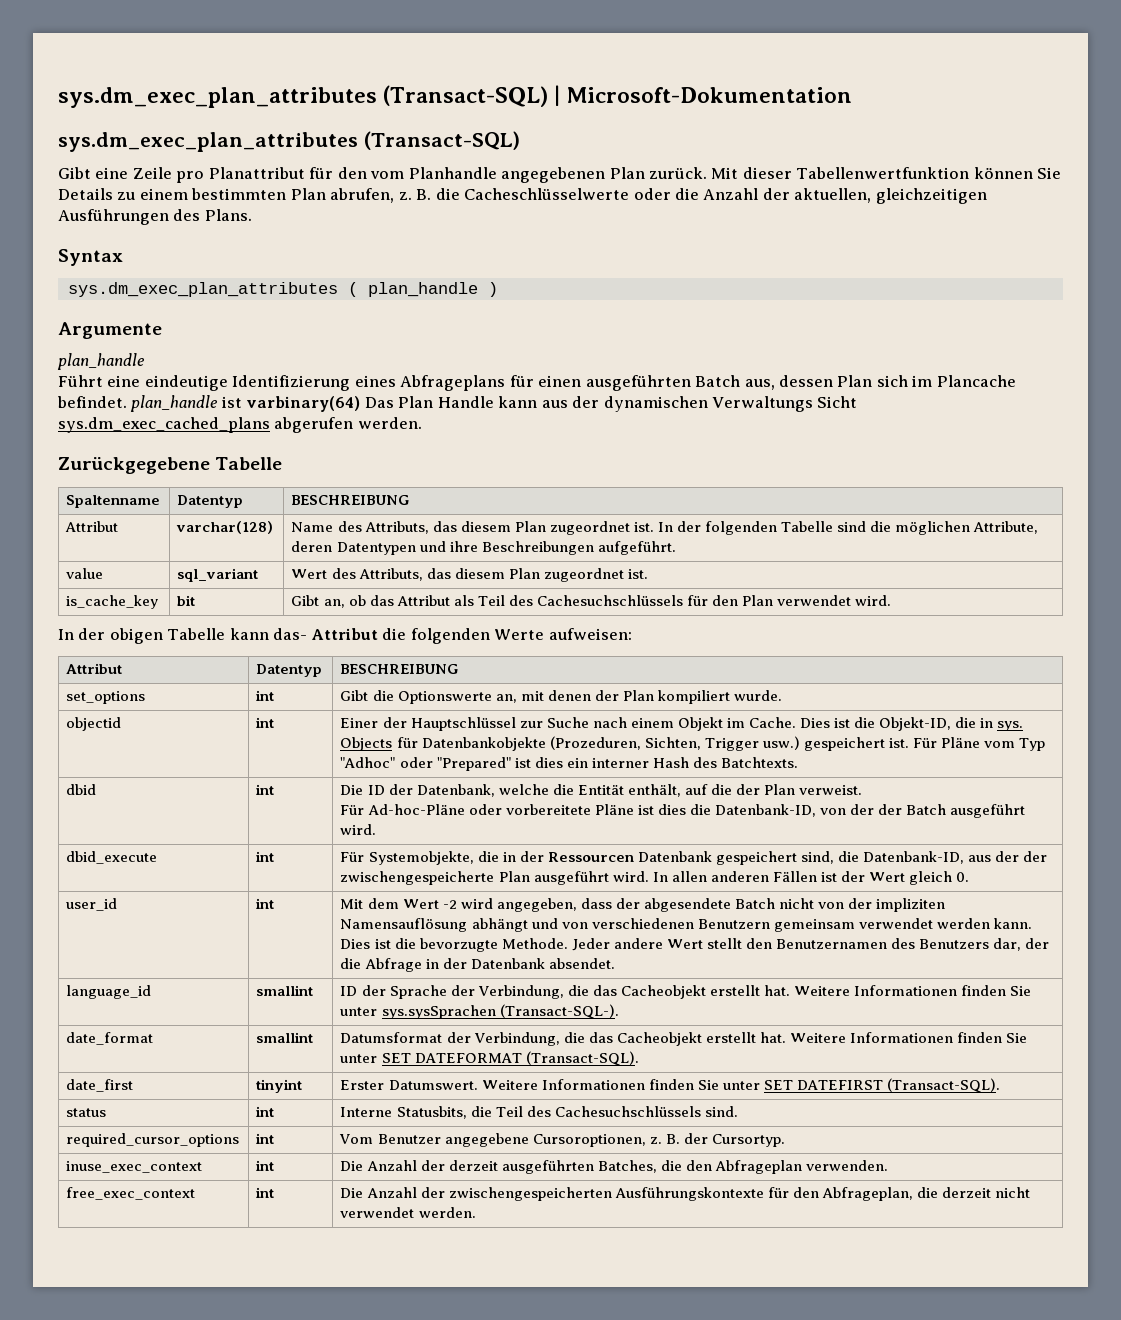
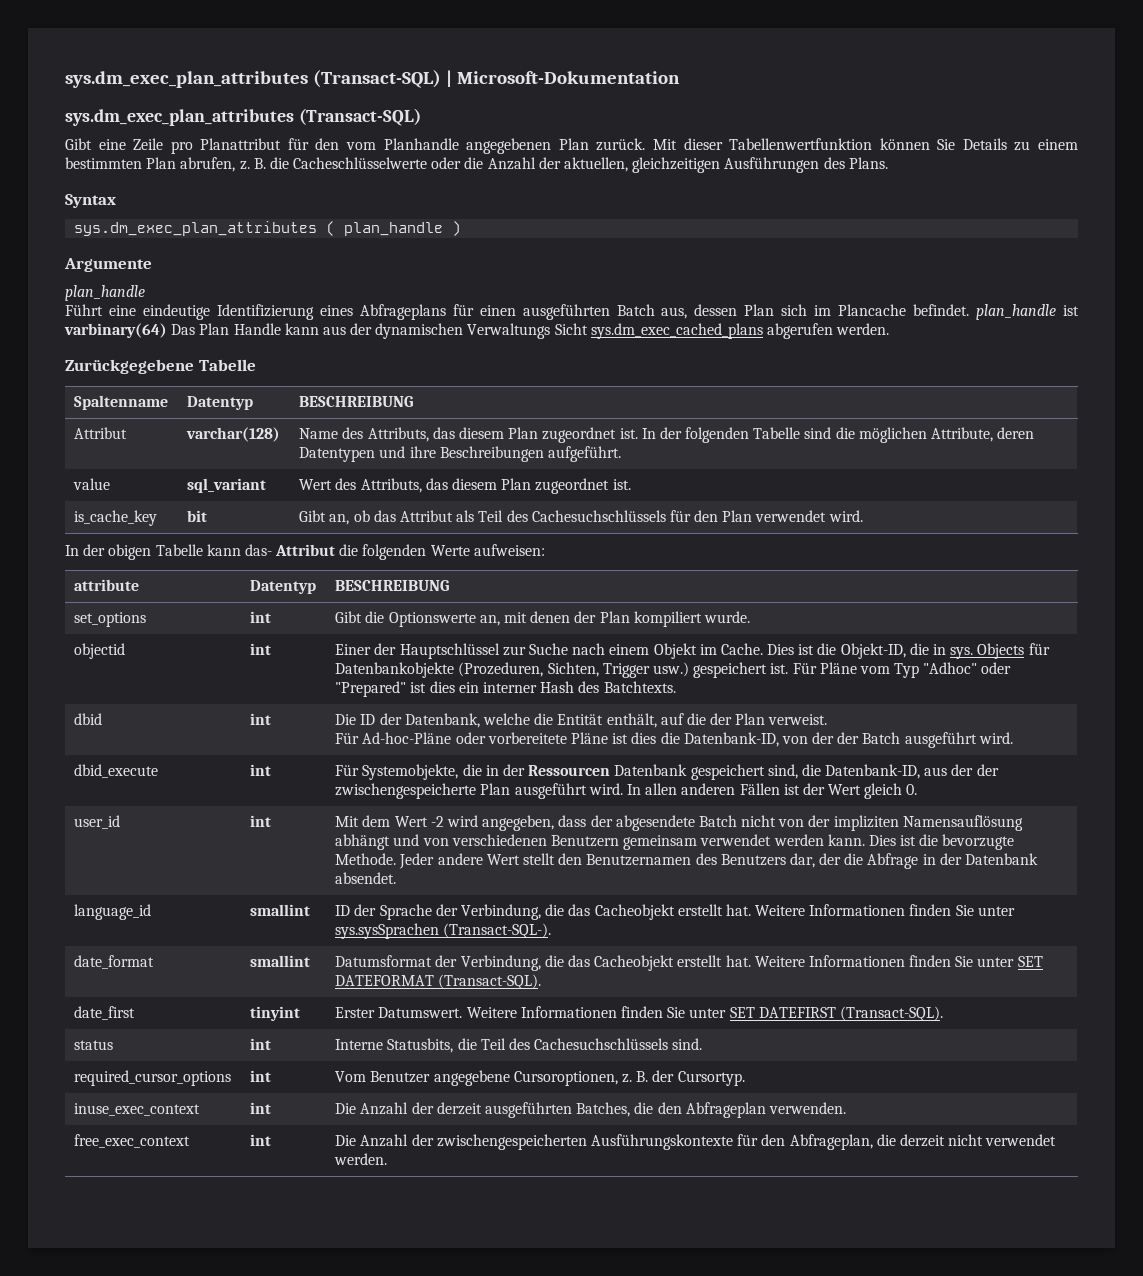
[66,663,123,674] Attribut -> [74,579,140,591] attribute

